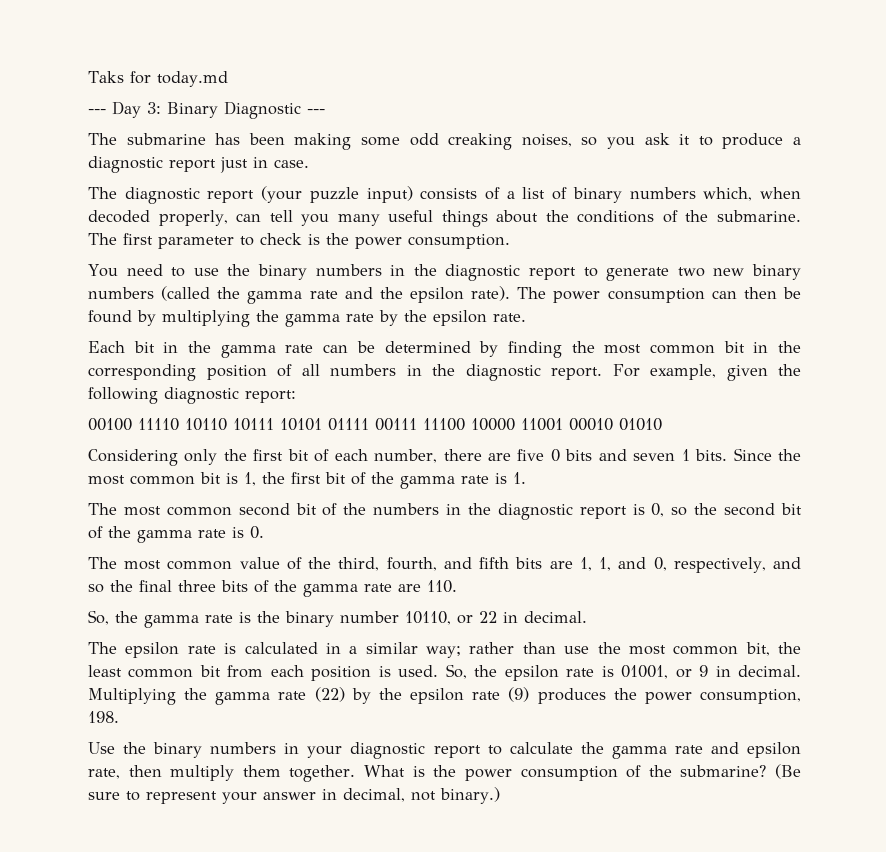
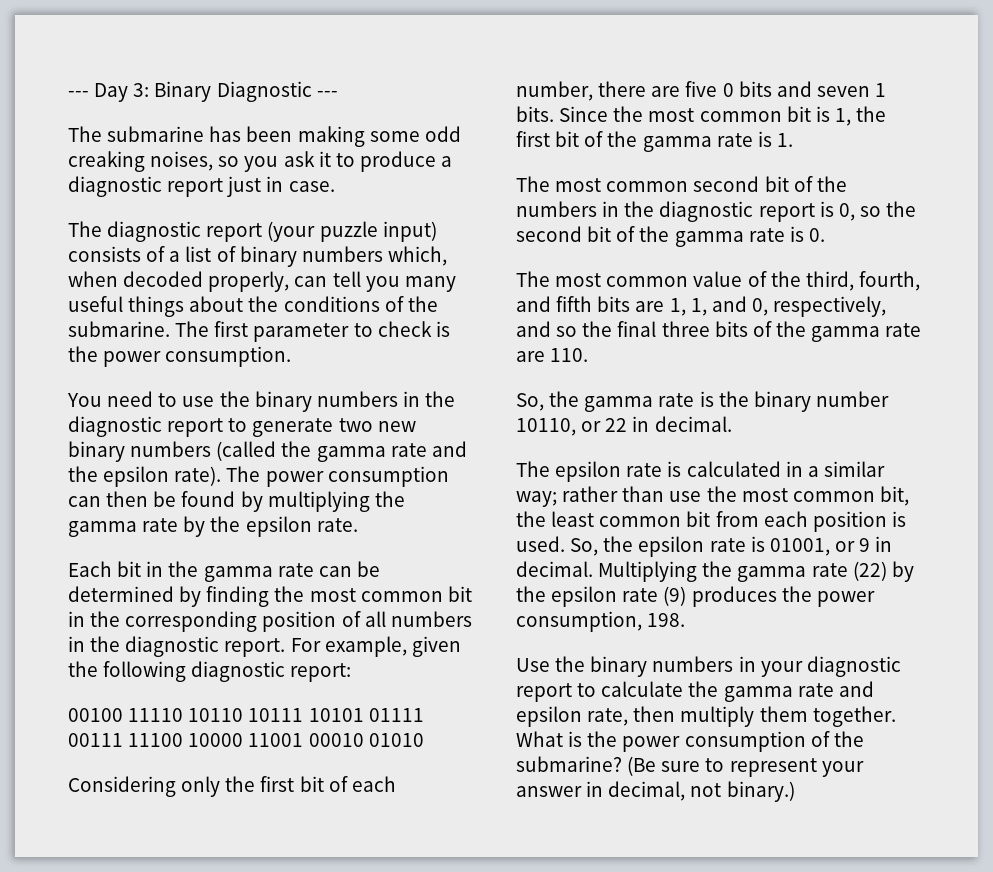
[88,71,228,87] Taks for today.md // -> (68, 94) none

